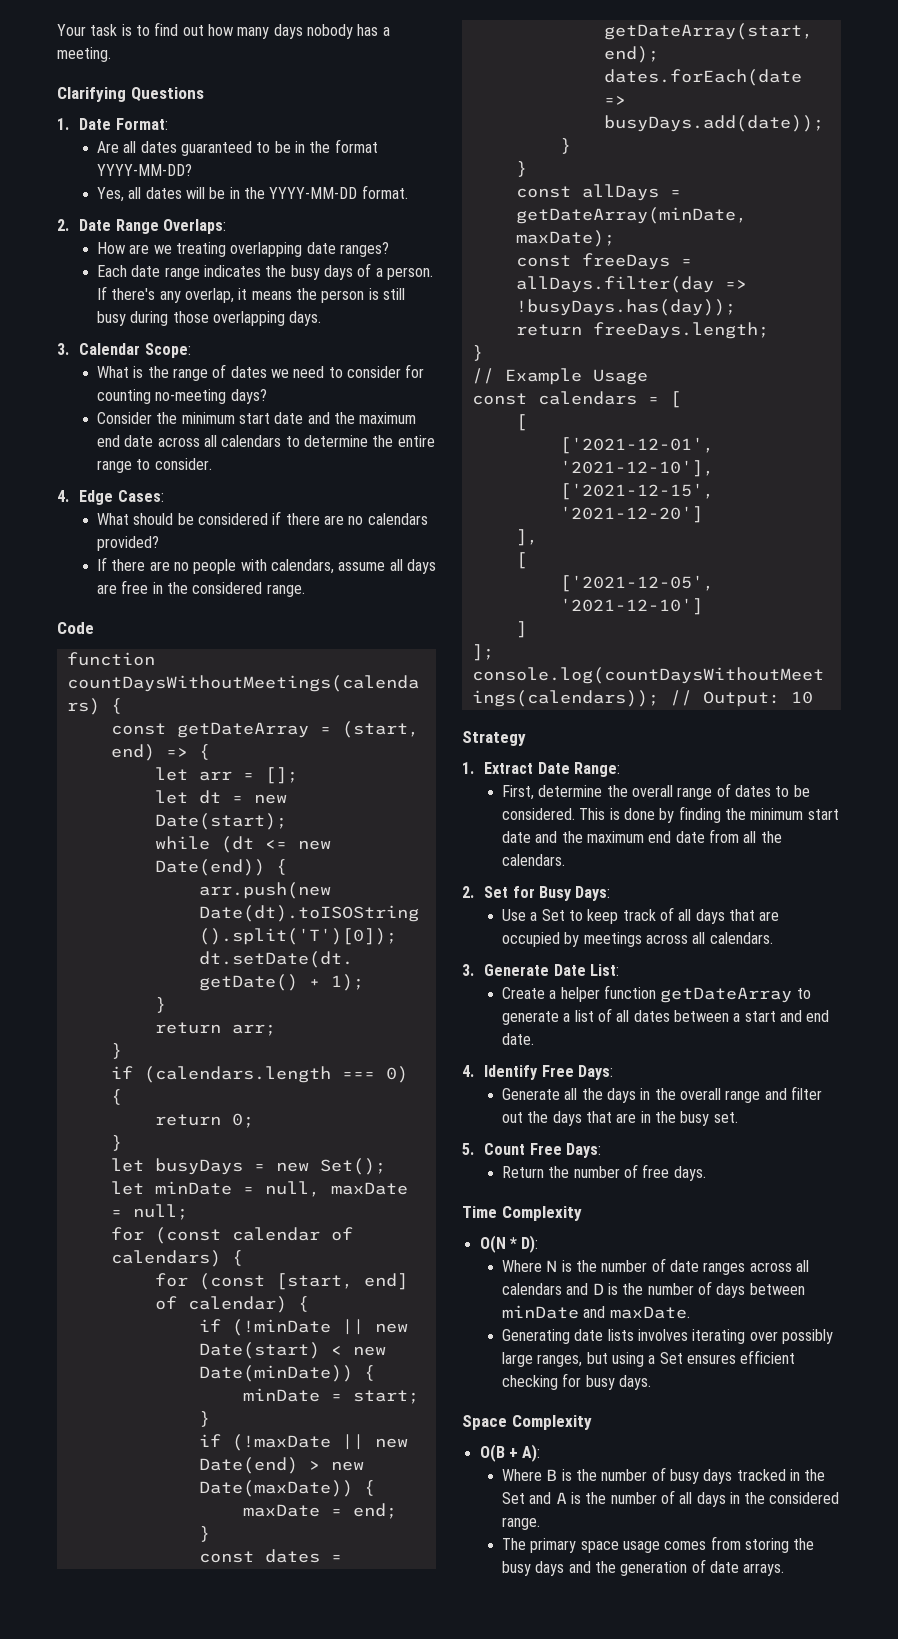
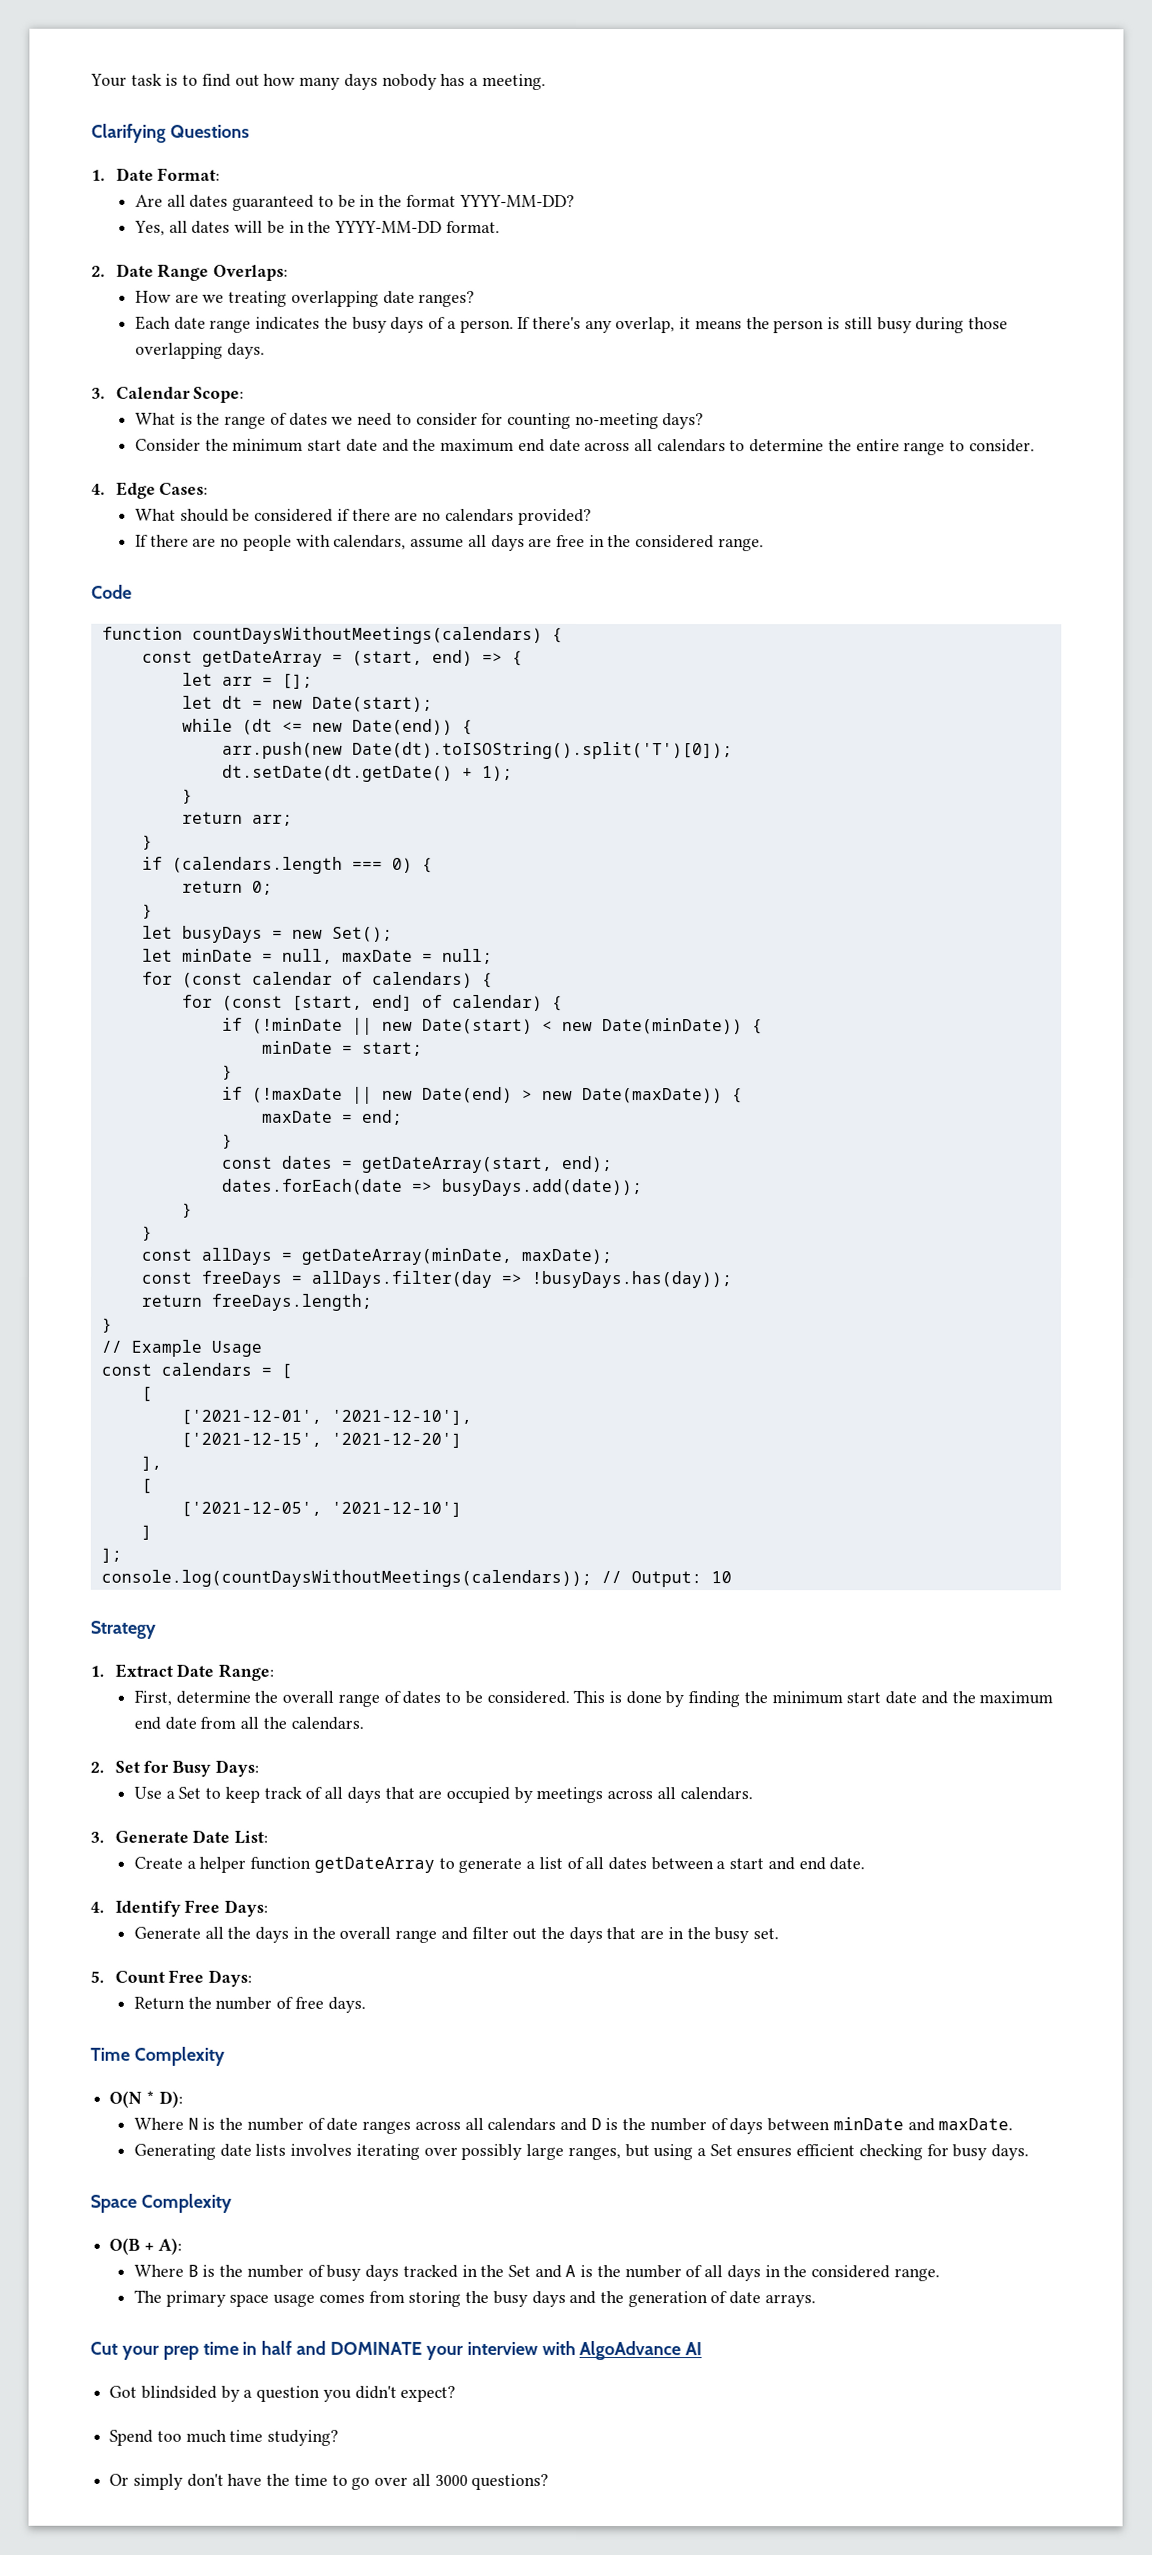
(785, 1569) none -> [90,2340,703,2361] [109,2385,457,2402] [109,2429,340,2446] [109,2473,550,2490] // Cut your prep time in half and DOMINATE your interview with AlgoAdvance AI // Got blindsided by a question you didn't expect? // Spend too much time studying? // Or simply don't have the time to go over all 3000 questions?

